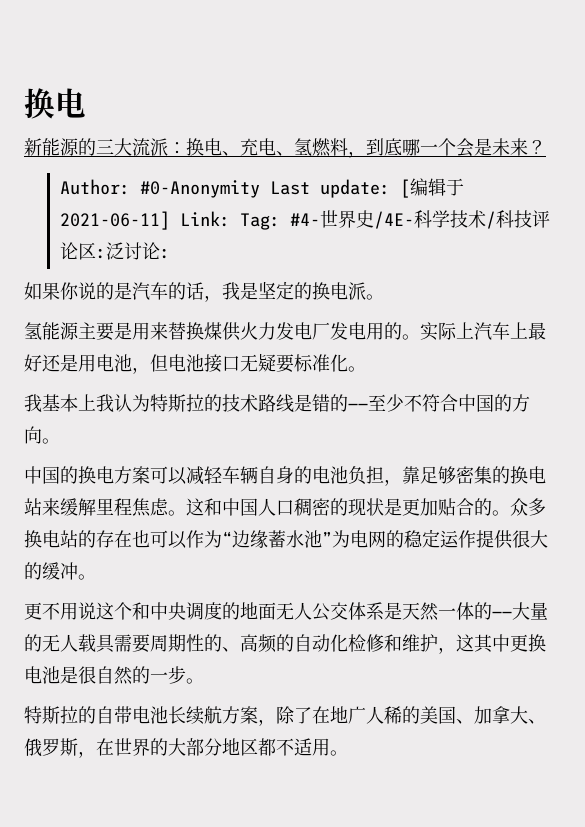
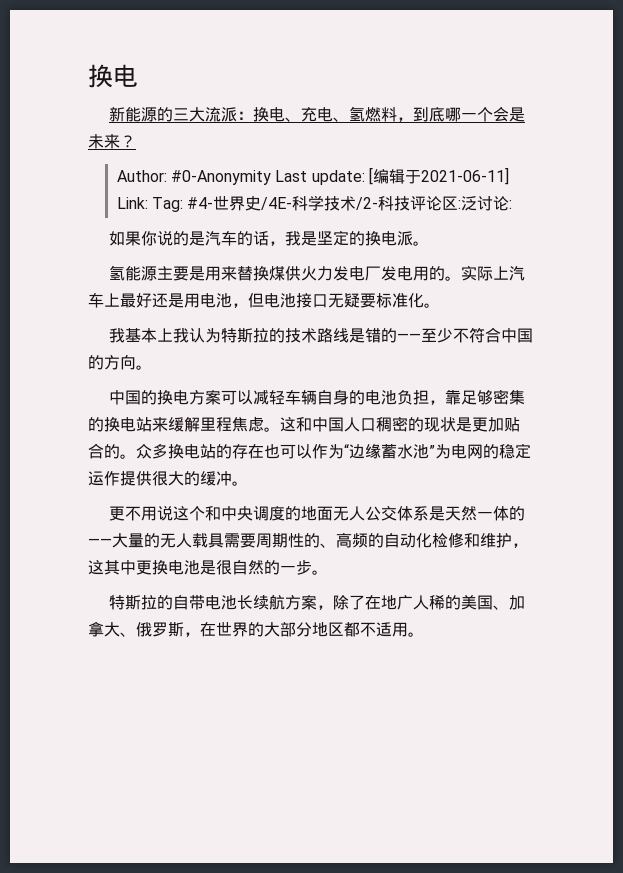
[485,211,496,229] / -> [356,197,379,210] /2-

